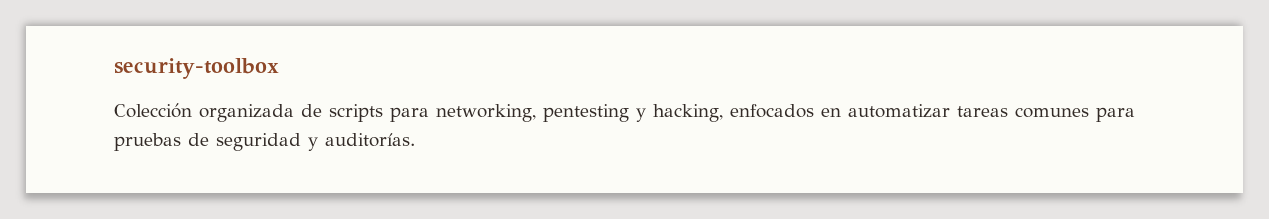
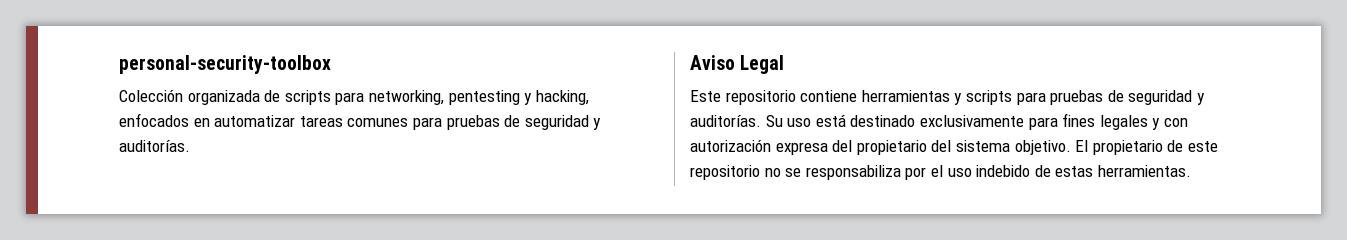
[114,58,279,79] security-toolbox -> [119,55,331,74] personal-security-toolbox
(415, 140) none -> [690,55,785,74] [690,90,1205,105] [690,113,1188,130] [690,139,1218,155] [690,165,1191,180] // Aviso Legal // Este repositorio contiene herramientas y scripts para pruebas de seguridad y auditorías. Su uso está destinado exclusivamente para fines legales y con autorización expresa del propietario del sistema objetivo. El propietario de este repositorio no se responsabiliza por el uso indebido de estas herramientas.

